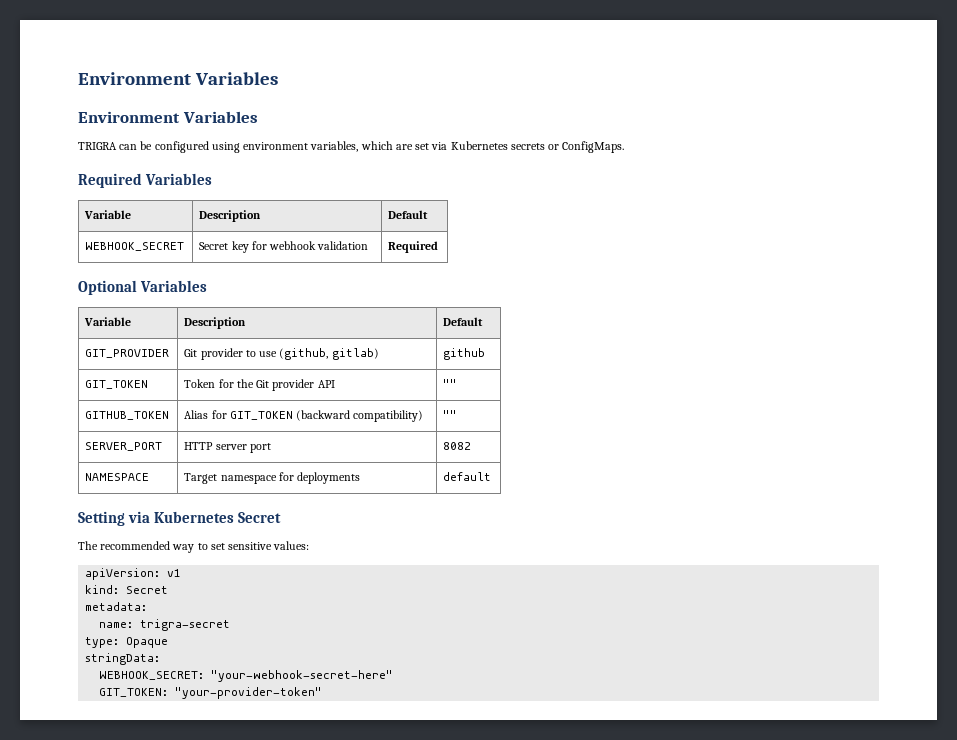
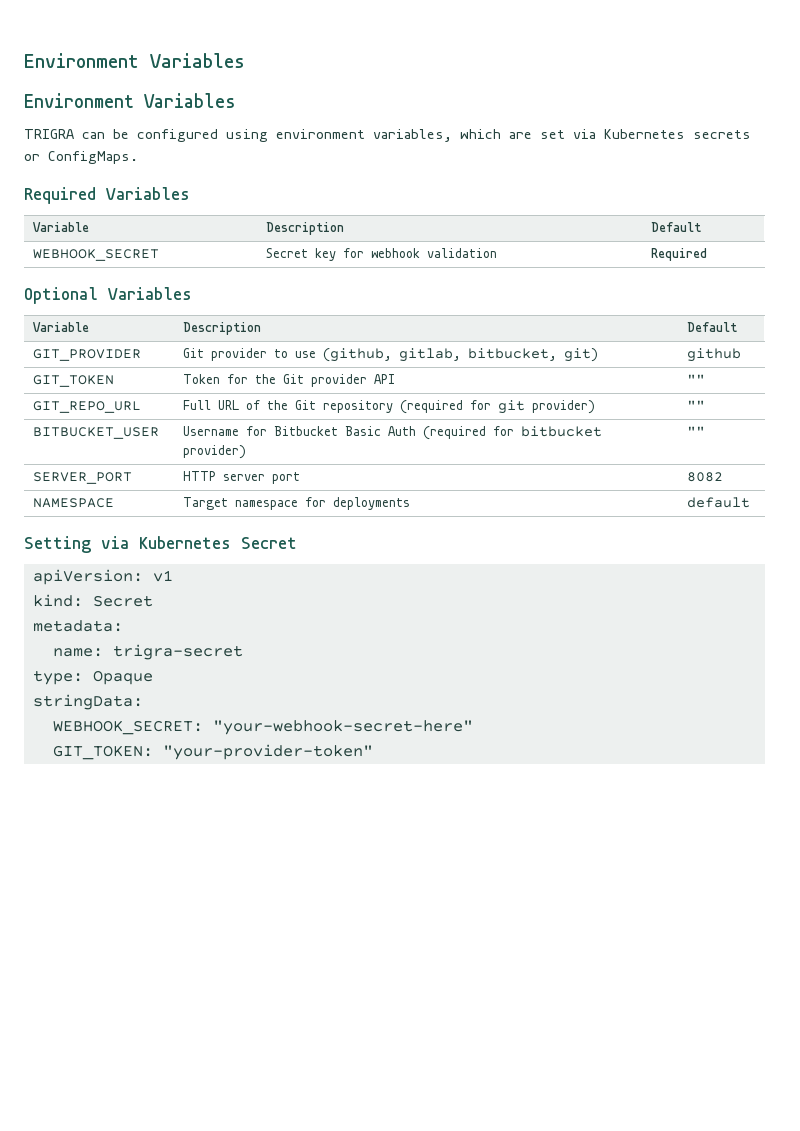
[331,348,379,360] gitlab) -> [399,348,599,362] gitlab, bitbucket, git)
[85,411,170,420] [184,410,424,422] GITHUB_TOKEN | Alias for GIT_TOKEN (backward compatibility) -> [33,401,142,413] [183,400,596,414] [687,400,706,410] [33,427,160,439] [183,426,603,440] [183,445,247,459] GIT_REPO_URL | Full URL of the Git repository (required for git provider) | "" // BITBUCKET_USER | Username for Bitbucket Basic Auth (required for bitbucket provider)
[78,541,310,553] // The recommended way to set sensitive values: -> (297, 543) none

